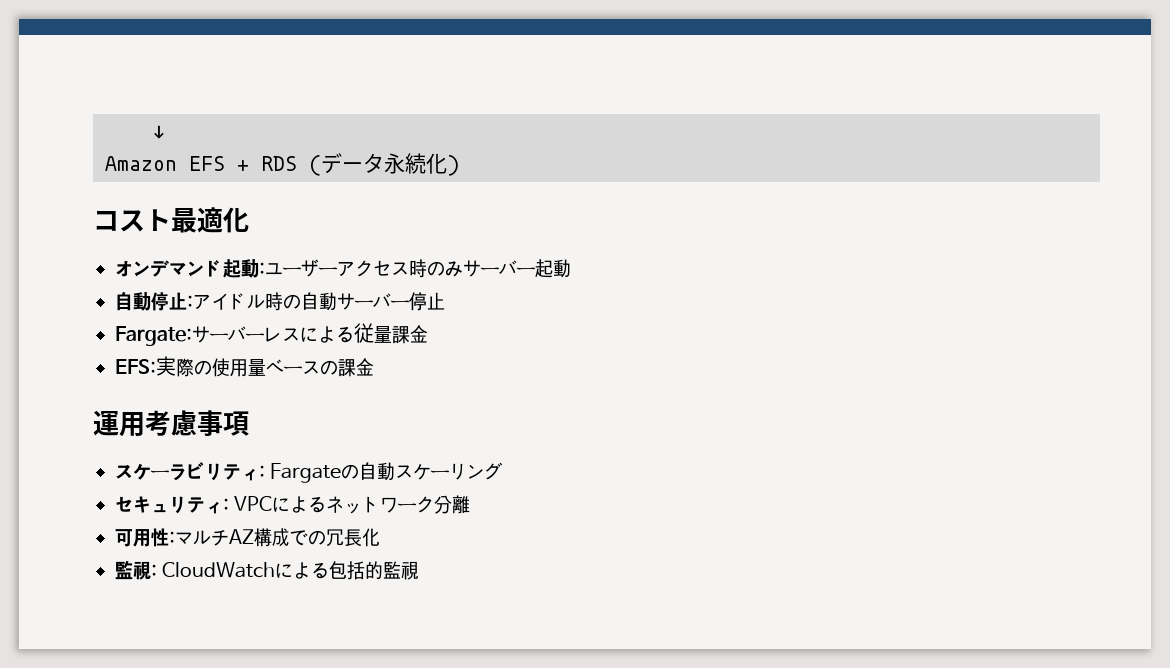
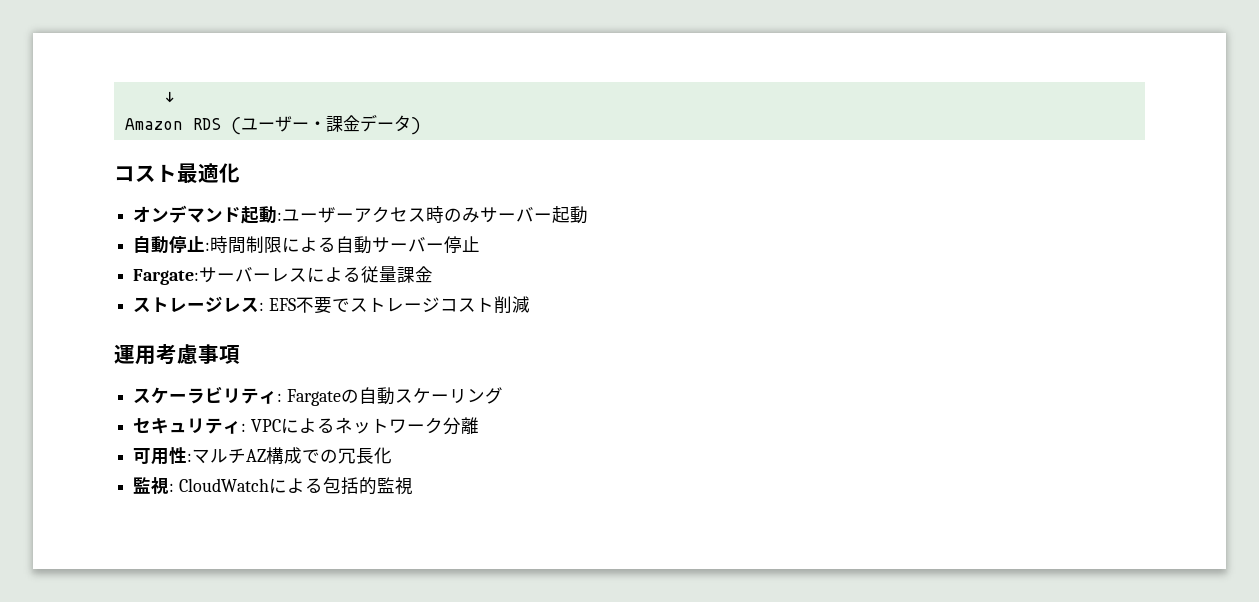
[189,153,447,176] EFS + RDS (データ永続化 -> [192,114,411,135] RDS (ユーザー・課金データ
[193,292,301,311] アイドル時の -> [210,236,337,254] 時間制限による
[115,356,374,377] EFS:実際の使用量ベースの課金 -> [133,296,530,314] ストレージレス: EFS不要でストレージコスト削減

